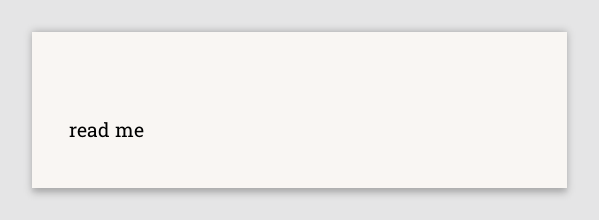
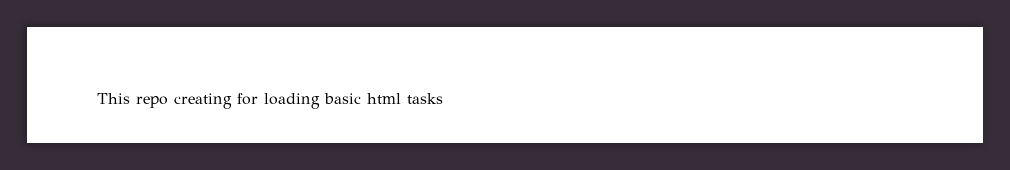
[69,122,145,138] read me -> [97,93,443,109] This repo creating for loading basic html tasks

